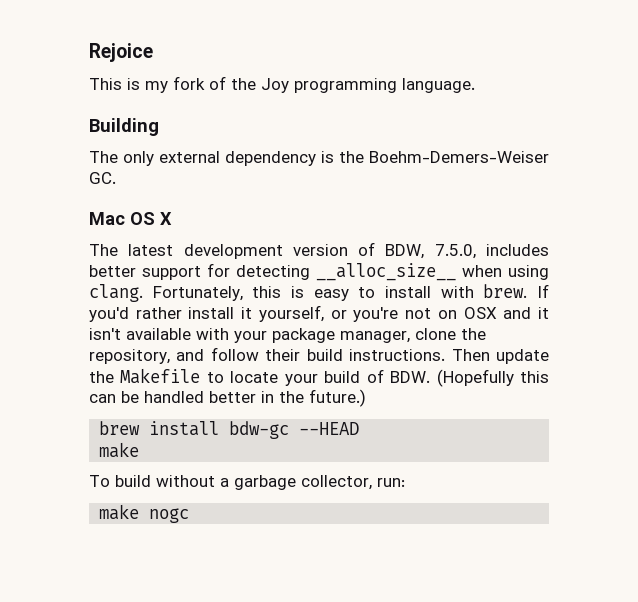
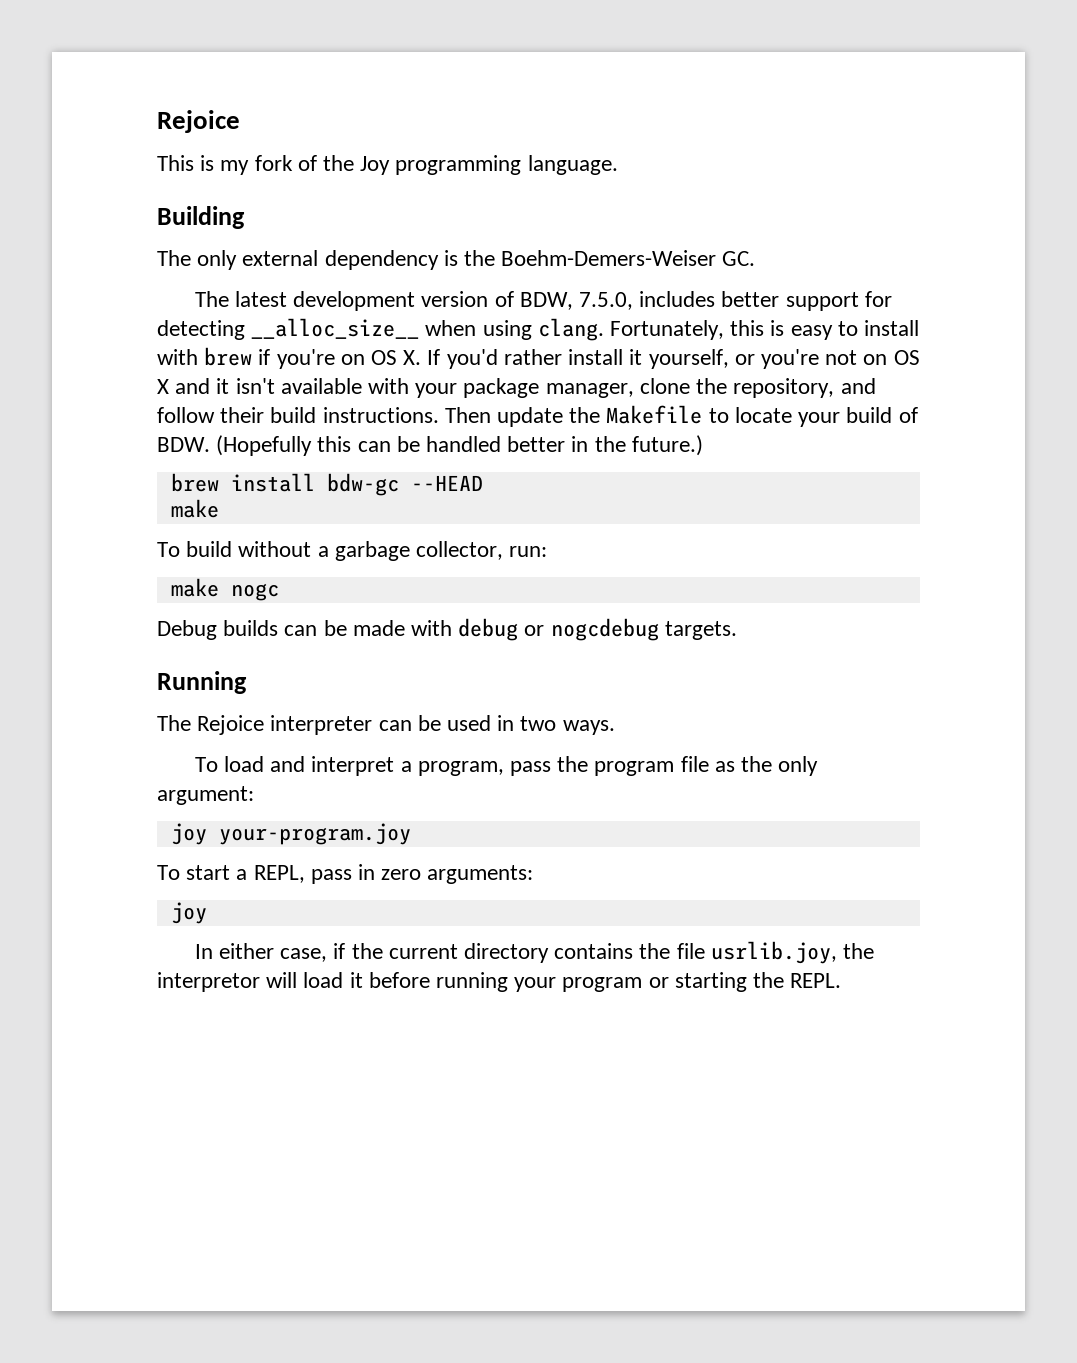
[89,212,172,225] // Mac OS X -> (756, 258) none
[483,284,528,298] brew. -> [204,347,422,369] brew if you're on OS X.
[463,307,497,319] OSX -> [893,350,920,365] [157,379,169,394] OS X
(190, 515) none -> [157,618,737,641] [157,671,247,694] [157,715,615,735] [194,756,819,776] [157,786,254,805] [170,823,411,845] [157,864,534,884] [170,902,207,924] [194,941,875,964] [157,972,842,992] // Debug builds can be made with debug or nogcdebug targets. // Running // The Rejoice interpreter can be used in two ways. // To load and interpret a program, pass the program file as the only argument: // joy your-program.joy // To start a REPL, pass in zero arguments: // joy // In either case, if the current directory contains the file usrlib.joy, the interpretor will load it before running your program or starting the REPL.

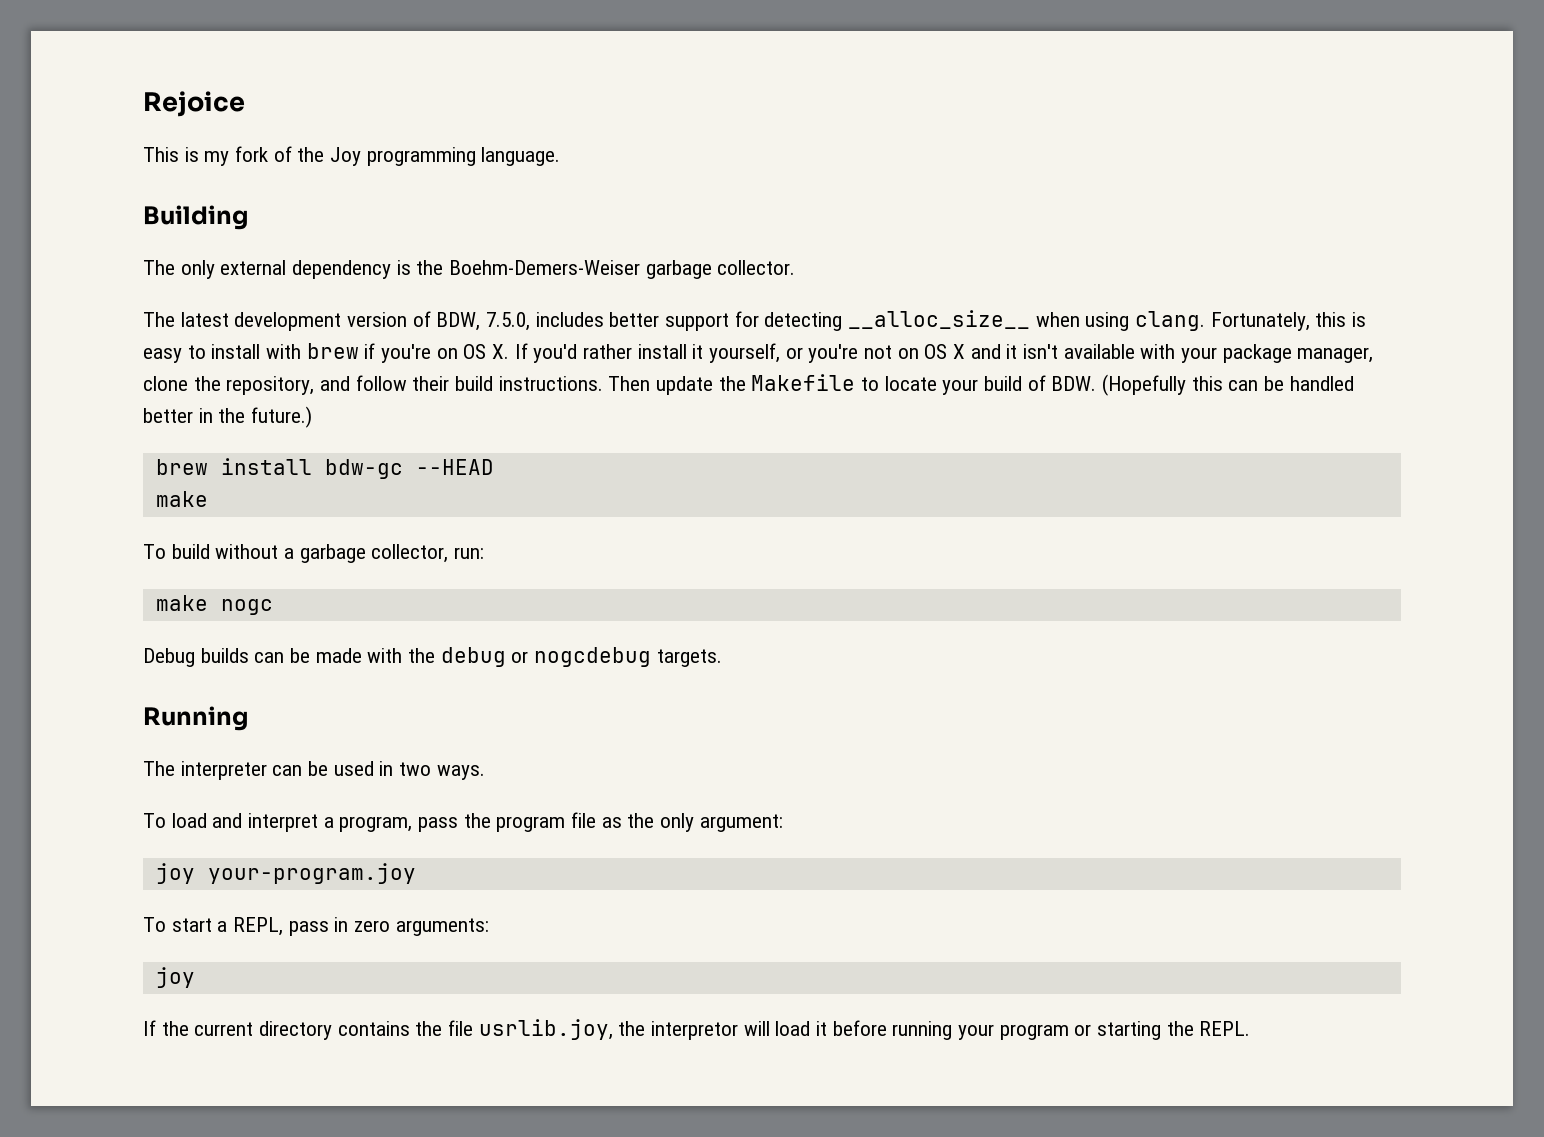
[722,251,756,266] GC. -> [645,260,796,279] garbage collector.
(453, 628) none -> [408,648,436,663] the
[197,715,265,735] Rejoice -> (175, 768) none
[194,943,346,962] In either case, if -> [143,1020,156,1036] If

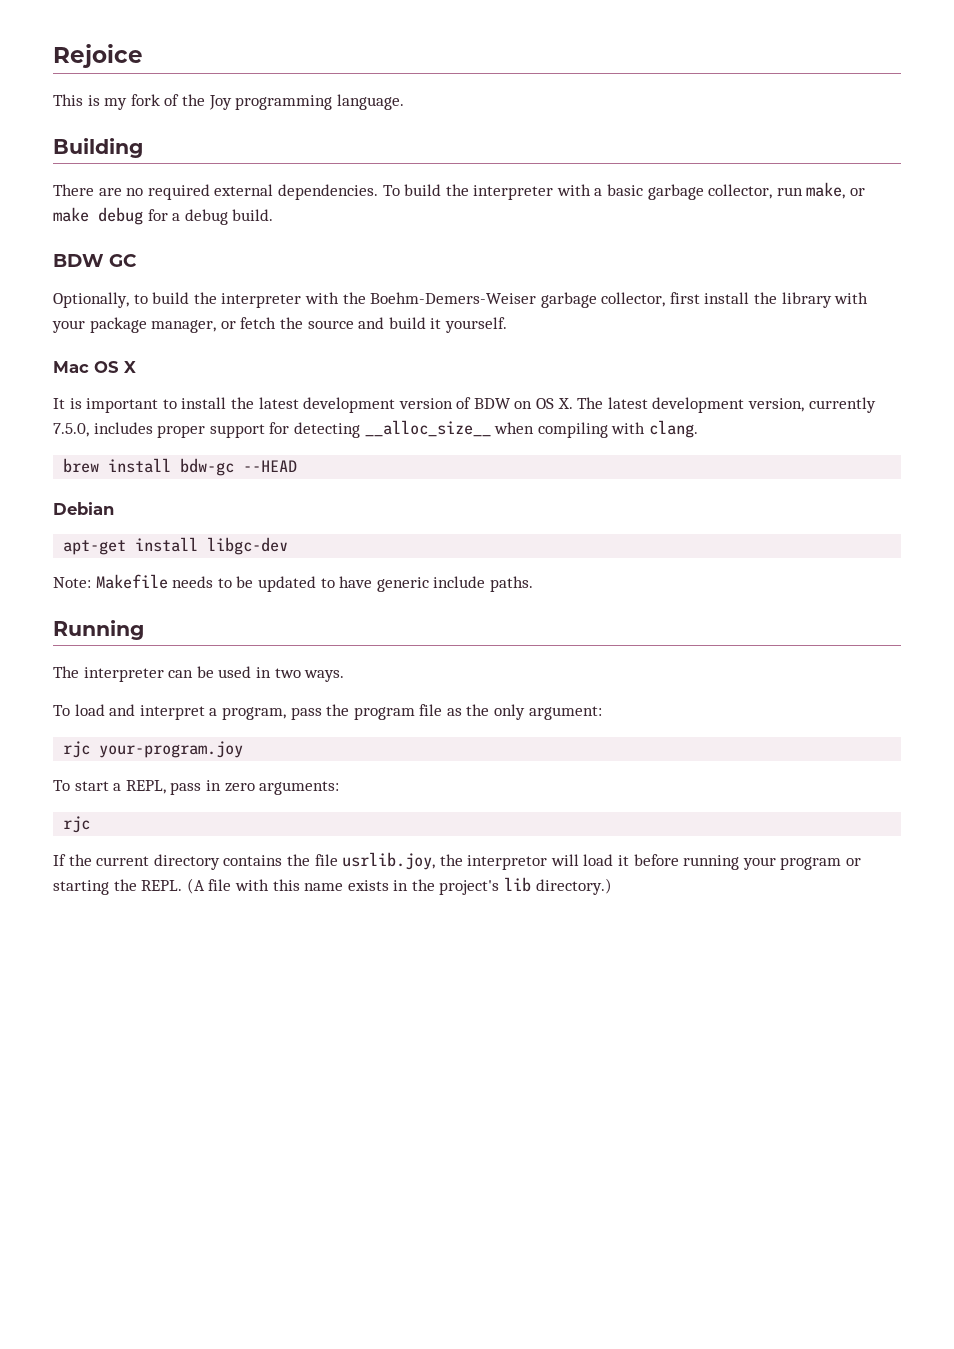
[143,260,796,279] [143,311,481,331] The only external dependency is the Boehm-Demers-Weiser garbage collector. // The latest development version of BDW, -> [53,182,866,200] [53,207,274,225] [53,254,137,267] [53,292,869,308] [52,317,507,333] [53,361,136,373] [53,397,876,413] There are no required external dependencies. To build the interpreter with a basic garbage collector, run make, or make debug for a debug build. // BDW GC // Optionally, to build the interpreter with the Boehm-Demers-Weiser garbage collector, first install the library with your package manager, or fetch the source and build it yourself. // Mac OS X // It is important to install the latest development version of BDW on OS X. The latest development version, currently
[609,312,660,327] better -> [157,425,206,438] proper
[1085,312,1130,331] using -> [537,422,646,438] compiling with
[1210,312,1367,331] [143,343,1374,363] [143,374,1354,396] [143,406,313,428] [155,458,494,479] [155,491,208,507] [143,544,485,563] [155,595,273,615] [143,647,722,667] Fortunately, this is easy to install with brew if you're on OS X. If you'd rather install it yourself, or you're not on OS X and it isn't available with your package manager, clone the repository, and follow their build instructions. Then update the Makefile to locate your build of BDW. (Hopefully this can be handled better in the future.) // brew install bdw-gc --HEAD // make // To build without a garbage collector, run: // make nogc // Debug builds can be made with the debug or nogcdebug targets. -> [63,458,298,476] [53,502,114,515] [63,537,289,555] [53,574,533,592] // brew install bdw-gc --HEAD // Debian // apt-get install libgc-dev // Note: Makefile needs to be updated to have generic include paths.
[155,863,195,884] joy -> [63,741,91,758] rjc
[155,967,195,988] joy -> [63,816,91,833] rjc
(1251, 1028) none -> [186,877,612,895] (A file with this name exists in the project's lib directory.)

